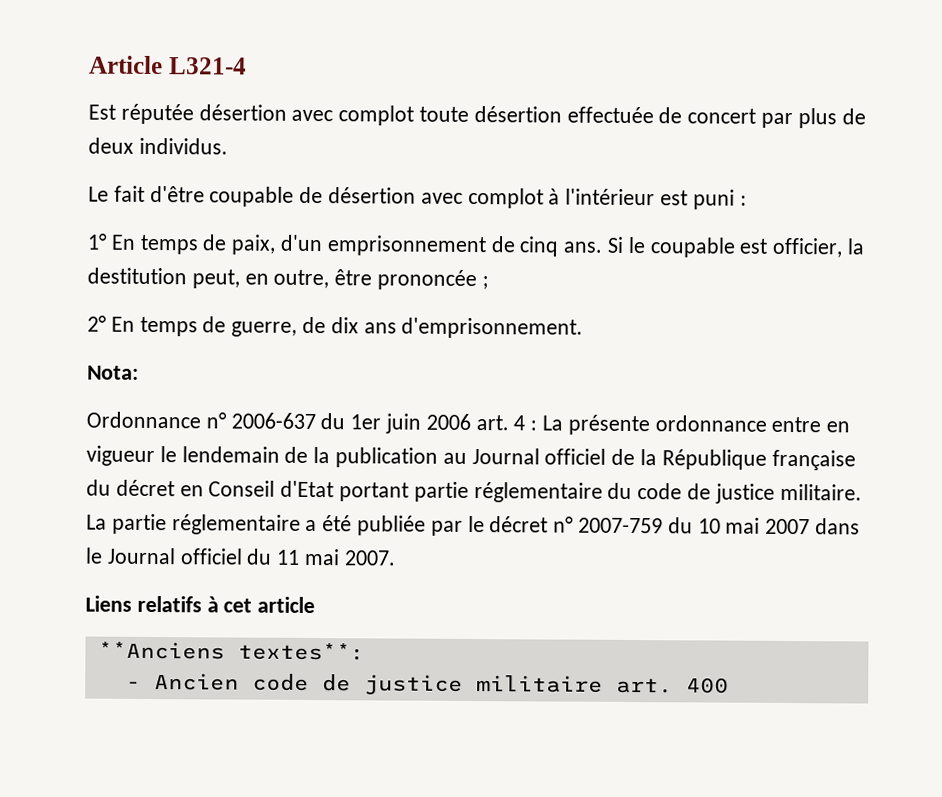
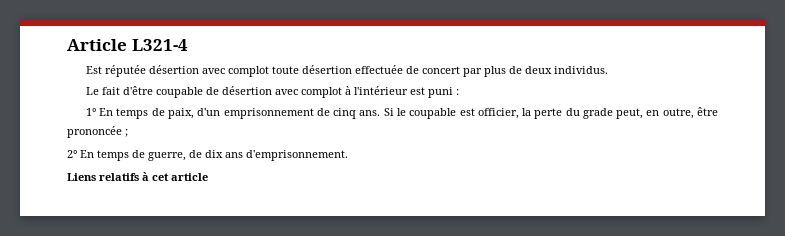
[87,267,187,285] destitution -> [534,108,613,119] perte du grade
[87,365,139,380] [86,411,851,436] [86,445,856,471] [86,479,862,504] [86,513,861,536] [85,547,396,566] // Nota: // Ordonnance n° 2006-637 du 1er juin 2006 art. 4 : La présente ordonnance entre en vigueur le lendemain de la publication au Journal officiel de la République française du décret en Conseil d'Etat portant partie réglementaire du code de justice militaire. La partie réglementaire a été publiée par le décret n° 2007-759 du 10 mai 2007 dans le Journal officiel du 11 mai 2007. -> (348, 155) none
[97,641,365,661] [125,673,729,695] // **Anciens textes**: // - Ancien code de justice militaire art. 400 -> (208, 177) none

